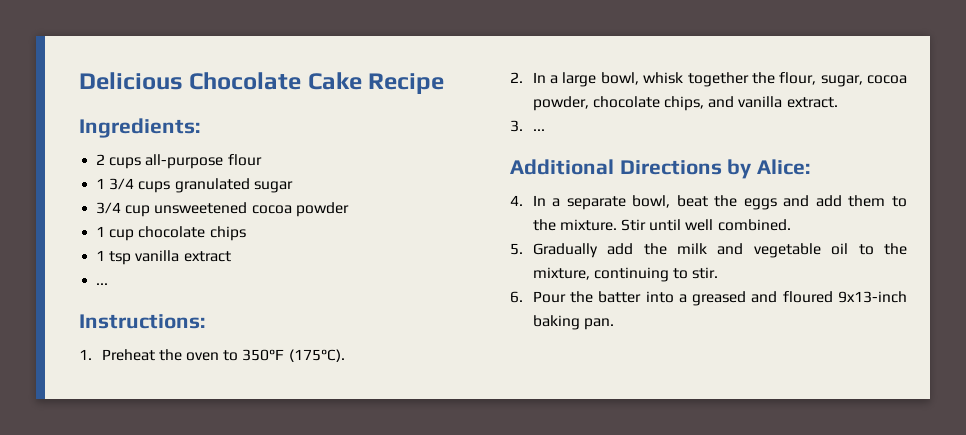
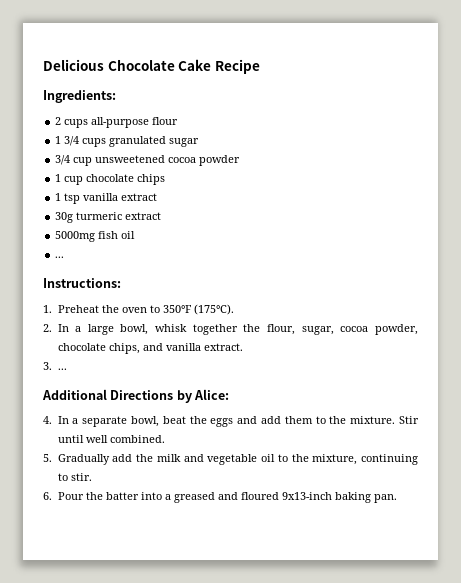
(231, 256) none -> [55,212,162,223] [55,231,136,242] // 30g turmeric extract // 5000mg fish oil

